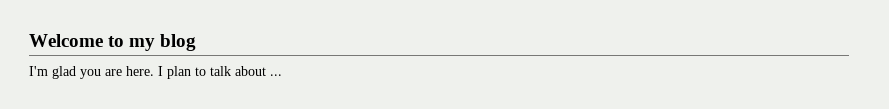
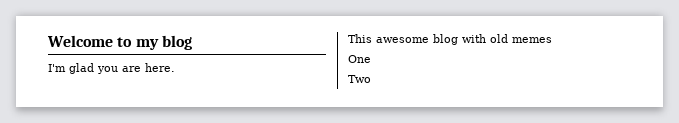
[158,66,282,79] I plan to talk about ... -> [348,34,552,45] [348,55,371,63] [348,75,371,83] // This awesome blog with old memes // One // Two

